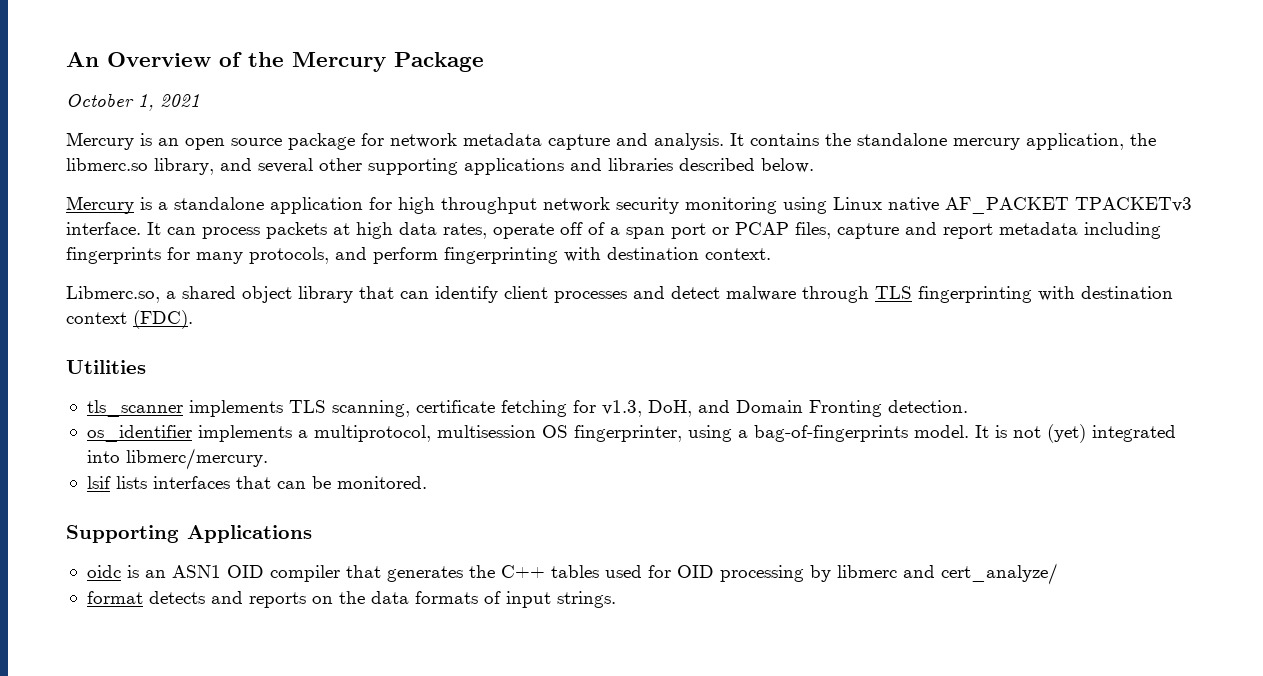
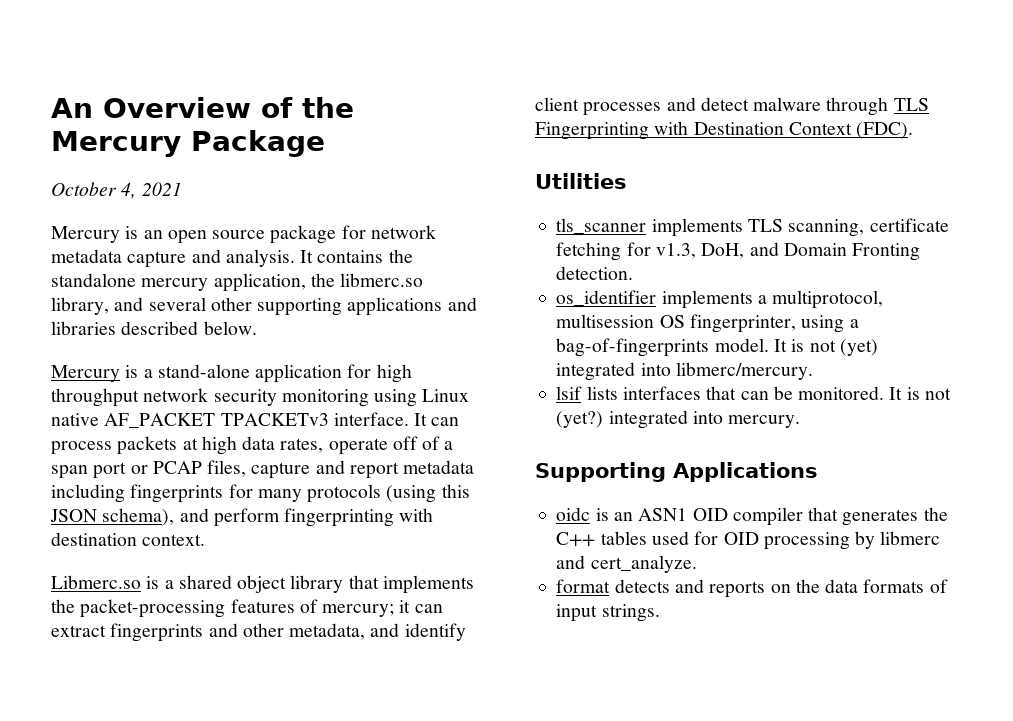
[138,94,154,111] 1, -> [121,182,137,199] 4,
[174,197,264,210] standalone -> [157,364,250,378] stand-alone
[249,247,329,264] protocols, -> [307,484,470,503] [50,508,175,526] protocols (using this JSON schema),
[66,286,160,303] Libmerc.so, -> [51,575,160,589] Libmerc.so is
[400,291,429,299] can -> [382,575,474,594] [51,599,443,618] [51,623,400,642] implements the packet-processing features of mercury; it can extract fingerprints and other metadata, and
[918,286,1173,303] [66,312,127,324] fingerprinting with destination context -> [535,121,852,140] Fingerprinting with Destination Context
(427, 482) none -> [889,387,951,400] [556,410,801,429] It is not (yet?) integrated into mercury.
[940,563,1058,585] cert_analyze/ -> [590,555,697,573] cert_analyze.

